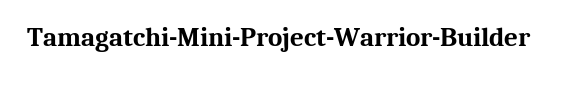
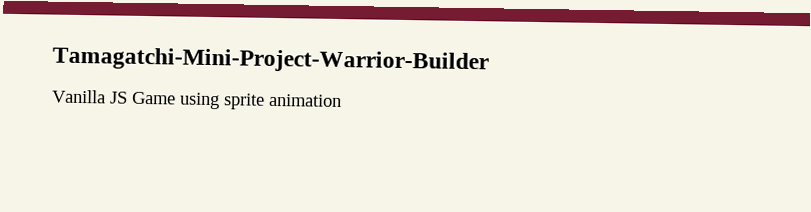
(531, 39) none -> [52,89,342,110] // Vanilla JS Game using sprite animation

